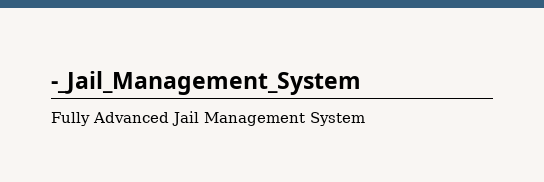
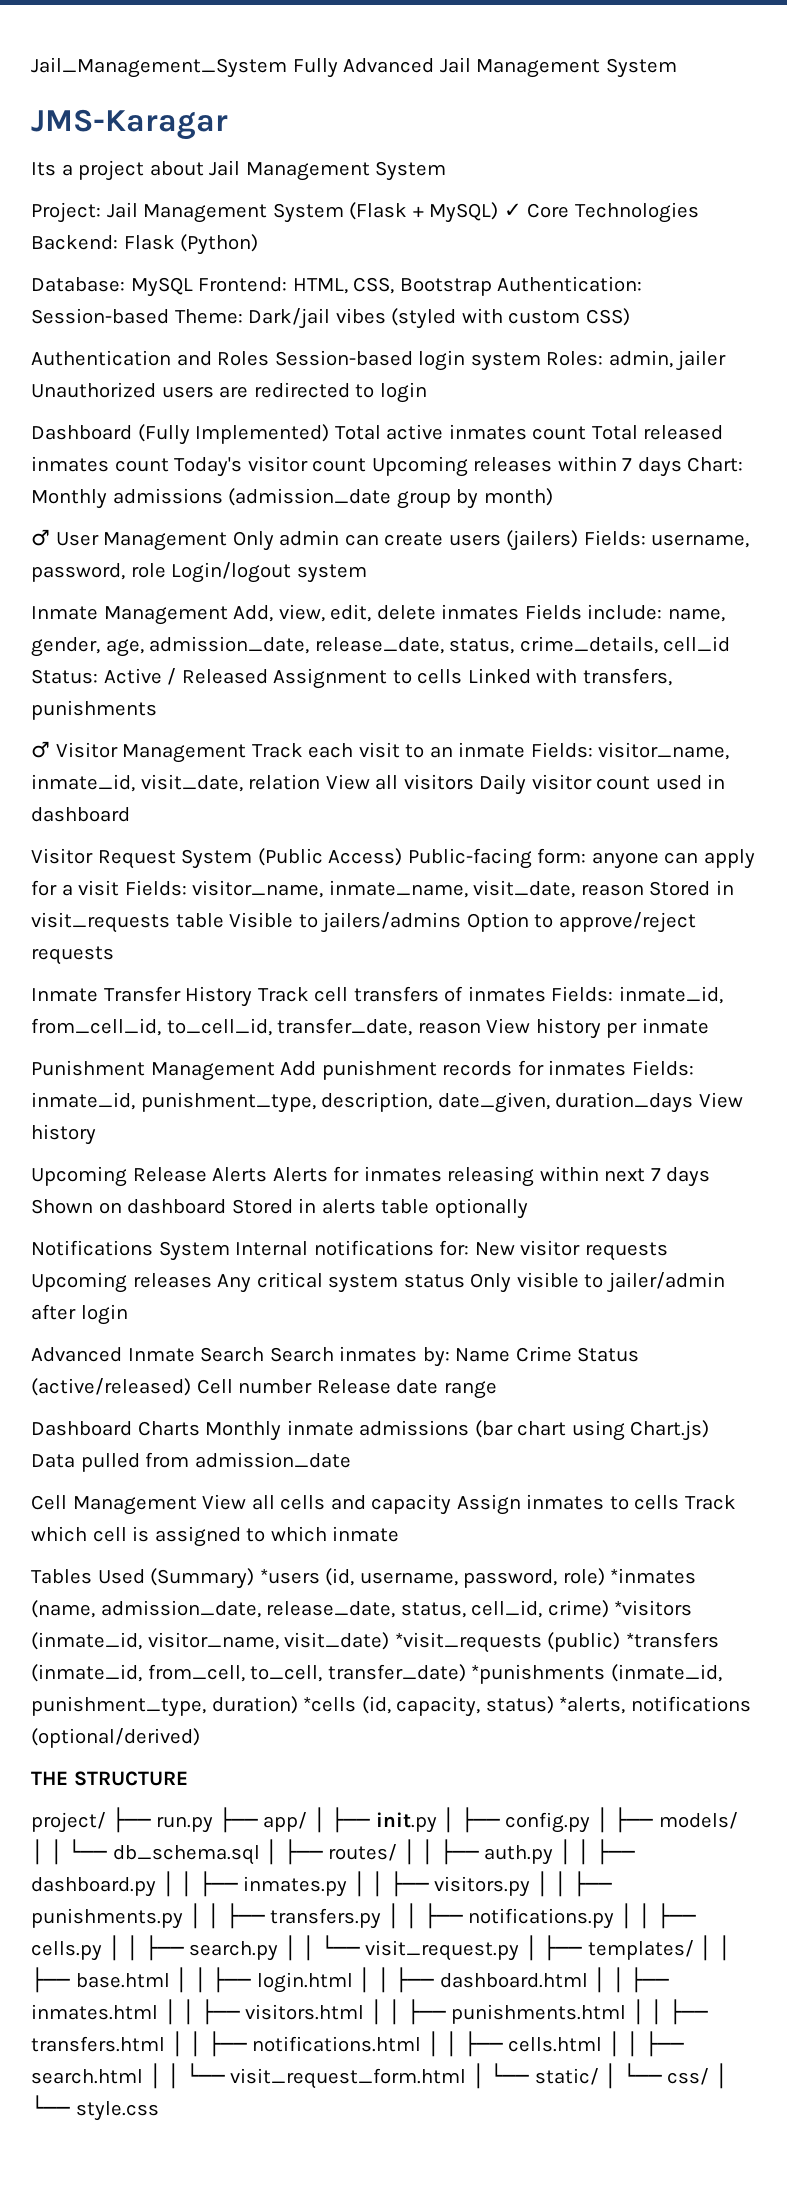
[51,71,361,95] -_Jail_Management_System // -> [31,57,287,78] Jail_Management_System
(365, 119) none -> [31,109,228,140] [31,160,447,181] [31,202,699,223] [31,234,259,255] [31,276,643,297] [31,308,630,329] [31,350,727,371] [31,382,427,403] [31,424,724,445] [31,456,744,477] [31,488,553,509] [31,529,750,551] [31,562,367,583] [31,604,725,625] [31,636,731,657] [31,668,672,689] [31,700,157,720] [31,741,730,763] [31,774,726,795] [31,807,130,822] [31,848,755,869] [31,880,734,898] [31,912,696,933] [31,946,114,965] [31,986,723,1007] [31,1018,709,1039] [31,1060,694,1081] [31,1092,743,1113] [31,1124,96,1145] [31,1166,711,1187] [31,1198,528,1219] [31,1240,668,1261] [31,1272,725,1293] [31,1304,128,1325] [31,1346,640,1367] [31,1378,497,1399] [31,1420,710,1441] [31,1452,351,1472] [31,1494,736,1515] [31,1526,400,1547] [31,1568,697,1589] [31,1600,693,1618] [31,1632,719,1653] [31,1664,722,1684] [31,1696,751,1717] [31,1728,200,1748] [31,1771,188,1786] [31,1807,738,1833] [31,1839,635,1865] [31,1871,612,1897] [31,1903,696,1929] [31,1935,731,1961] [31,1967,670,1993] [31,1999,708,2025] [31,2031,684,2057] [31,2063,728,2089] [31,2095,159,2121] // JMS-Karagar // Its a project about Jail Management System // Project: Jail Management System (Flask + MySQL) ✓ Core Technologies Backend: Flask (Python) // Database: MySQL Frontend: HTML, CSS, Bootstrap Authentication: Session-based Theme: Dark/jail vibes (styled with custom CSS) // Authentication and Roles Session-based login system Roles: admin, jailer Unauthorized users are redirected to login // Dashboard (Fully Implemented) Total active inmates count Total released inmates count Today's visitor count Upcoming releases within 7 days Chart: Monthly admissions (admission_date group by month) // ♂ User Management Only admin can create users (jailers) Fields: username, password, role Login/logout system // Inmate Management Add, view, edit, delete inmates Fields include: name, gender, age, admission_date, release_date, status, crime_details, cell_id Status: Active / Released Assignment to cells Linked with transfers, punishments // ♂ Visitor Management Track each visit to an inmate Fields: visitor_name, inmate_id, visit_date, relation View all visitors Daily visitor count used in dashboard // Visitor Request System (Public Access) Public-facing form: anyone can apply for a visit Fields: visitor_name, inmate_name, visit_date, reason Stored in visit_requests table Visible to jailers/admins Option to approve/reject requests // Inmate Transfer History Track cell transfers of inmates Fields: inmate_id, from_cell_id, to_cell_id, transfer_date, reason View history per inmate // Punishment Management Add punishment records for inmates Fields: inmate_id, punishment_type, description, date_given, duration_days View history // Upcoming Release Alerts Alerts for inmates releasing within next 7 days Shown on dashboard Stored in alerts table optionally // Notifications System Internal notifications for: New visitor requests Upcoming releases Any critical system status Only visible to jailer/admin after login // Advanced Inmate Search Search inmates by: Name Crime Status (active/released) Cell number Release date range // Dashboard Charts Monthly inmate admissions (bar chart using Chart.js) Data pulled from admission_date // Cell Management View all cells and capacity Assign inmates to cells Track which cell is assigned to which inmate // Tables Used (Summary) *users (id, username, password, role) *inmates (name, admission_date, release_date, status, cell_id, crime) *visitors (inmate_id, visitor_name, visit_date) *visit_requests (public) *transfers (inmate_id, from_cell, to_cell, transfer_date) *punishments (inmate_id, punishment_type, duration) *cells (id, capacity, status) *alerts, notifications (optional/derived) // THE STRUCTURE // project/ ├── run.py ├── app/ │ ├── init.py │ ├── config.py │ ├── models/ │ │ └── db_schema.sql │ ├── routes/ │ │ ├── auth.py │ │ ├── dashboard.py │ │ ├── inmates.py │ │ ├── visitors.py │ │ ├── punishments.py │ │ ├── transfers.py │ │ ├── notifications.py │ │ ├── cells.py │ │ ├── search.py │ │ └── visit_request.py │ ├── templates/ │ │ ├── base.html │ │ ├── login.html │ │ ├── dashboard.html │ │ ├── inmates.html │ │ ├── visitors.html │ │ ├── punishments.html │ │ ├── transfers.html │ │ ├── notifications.html │ │ ├── cells.html │ │ ├── search.html │ │ └── visit_request_form.html │ └── static/ │ └── css/ │ └── style.css

